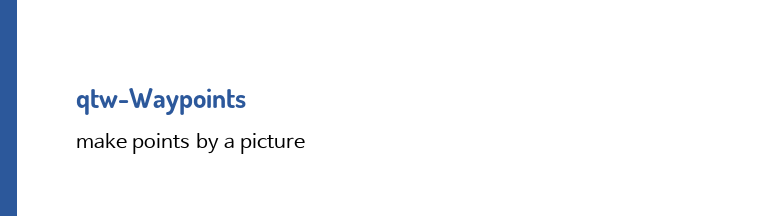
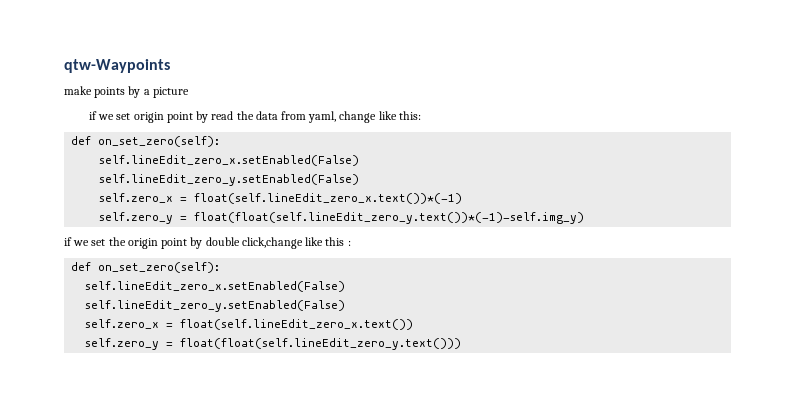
(306, 143) none -> [88,111,421,123] [71,136,221,147] [99,155,360,166] [99,174,360,186] [99,193,463,204] [99,212,585,224] [64,237,351,249] [71,262,221,273] [85,281,346,292] [85,300,346,312] [85,319,414,330] [85,338,462,350] // if we set origin point by read the data from yaml, change like this: // def on_set_zero(self): // self.lineEdit_zero_x.setEnabled(False) // self.lineEdit_zero_y.setEnabled(False) // self.zero_x = float(self.lineEdit_zero_x.text())*(-1) // self.zero_y = float(float(self.lineEdit_zero_y.text())*(-1)-self.img_y) // if we set the origin point by double click,change like this : // def on_set_zero(self): // self.lineEdit_zero_x.setEnabled(False) // self.lineEdit_zero_y.setEnabled(False) // self.zero_x = float(self.lineEdit_zero_x.text()) // self.zero_y = float(float(self.lineEdit_zero_y.text()))

